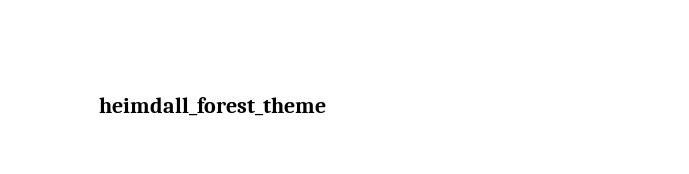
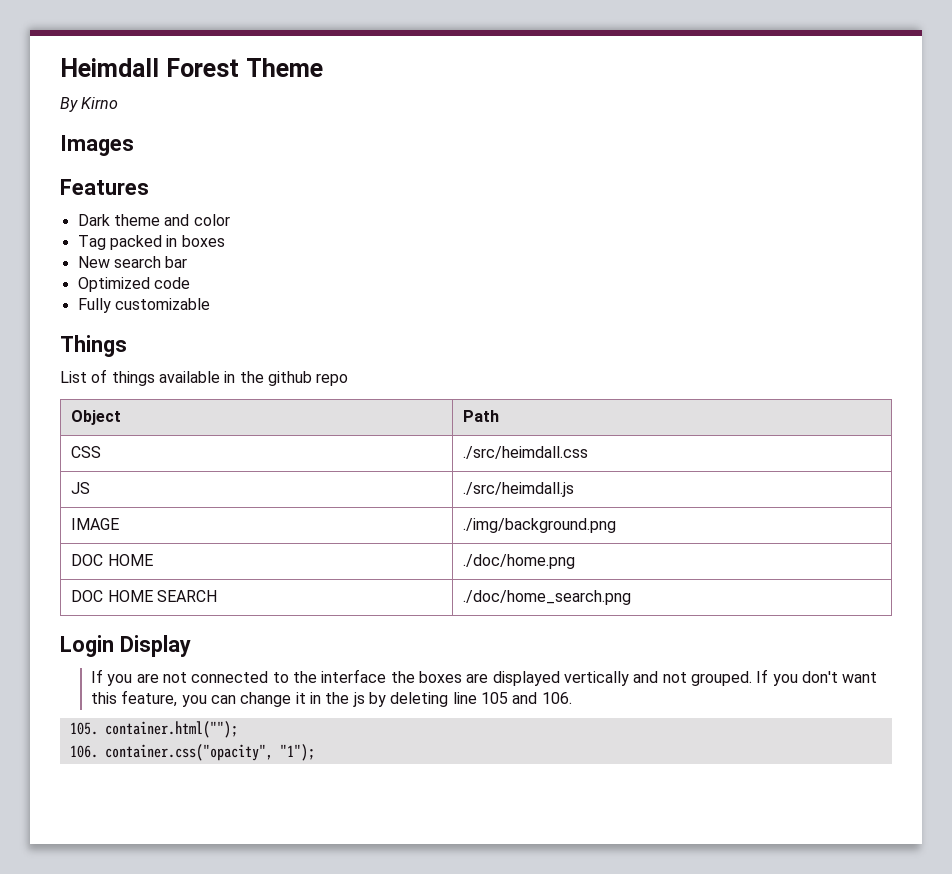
[99,97,326,116] heimdall_forest_theme -> [60,58,323,77] [60,97,119,112] [60,135,134,156] [60,179,149,195] [77,214,230,226] [77,235,225,250] [77,256,188,268] [77,277,190,292] [77,298,210,313] [60,335,127,357] [60,369,349,386] [71,410,122,425] [463,410,500,422] [71,446,102,458] [463,446,589,459] [71,482,91,494] [463,482,575,497] [71,518,120,530] [463,518,617,533] [71,554,153,566] [463,554,576,569] [71,590,218,602] [463,590,632,605] [60,635,191,657] [91,669,878,686] [91,690,572,707] [69,721,238,738] [69,744,315,761] Heimdall Forest Theme // By Kirno // Images // Features // Dark theme and color // Tag packed in boxes // New search bar // Optimized code // Fully customizable // Things // List of things available in the github repo // Object | Path // CSS | ./src/heimdall.css // JS | ./src/heimdall.js // IMAGE | ./img/background.png // DOC HOME | ./doc/home.png // DOC HOME SEARCH | ./doc/home_search.png // Login Display // If you are not connected to the interface the boxes are displayed vertically and not grouped. If you don't want this feature, you can change it in the js by deleting line 105 and 106. // 105. container.html(""); // 106. container.css("opacity", "1");

